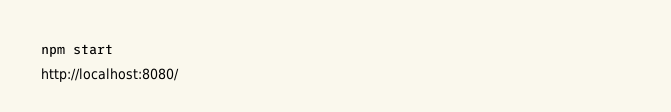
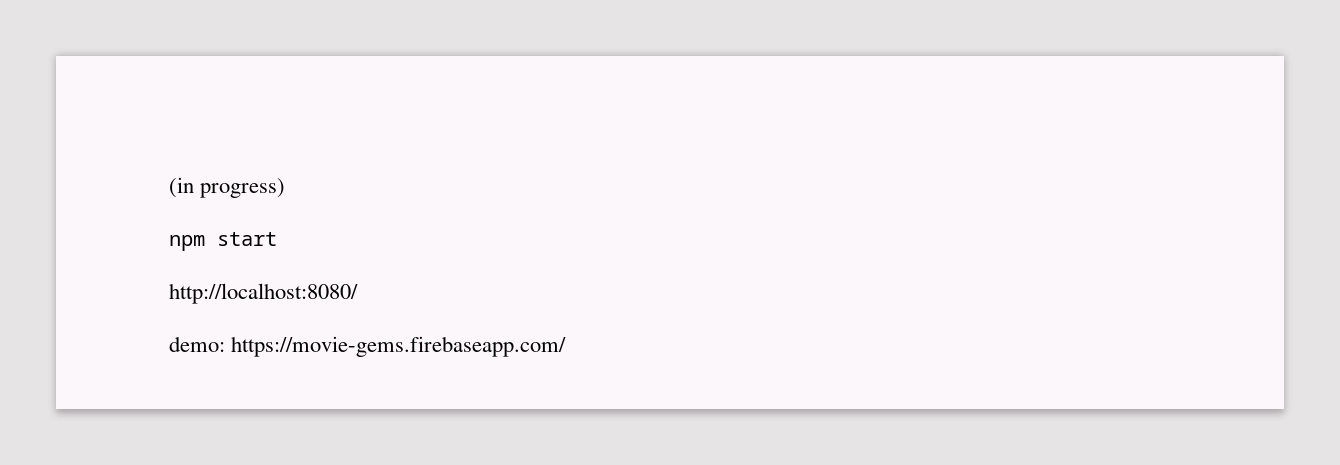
(41, 51) none -> [169,177,286,198] (in progress) //
(179, 75) none -> [169,336,567,357] // demo: https://movie-gems.firebaseapp.com/

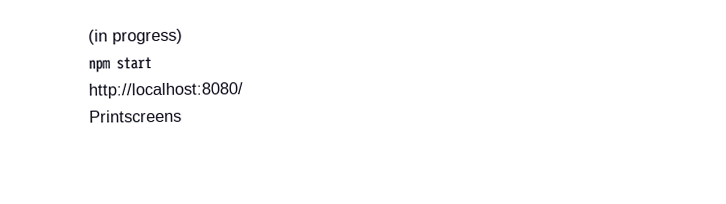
[169,336,567,357] demo: https://movie-gems.firebaseapp.com/ -> [89,109,182,123] Printscreens

